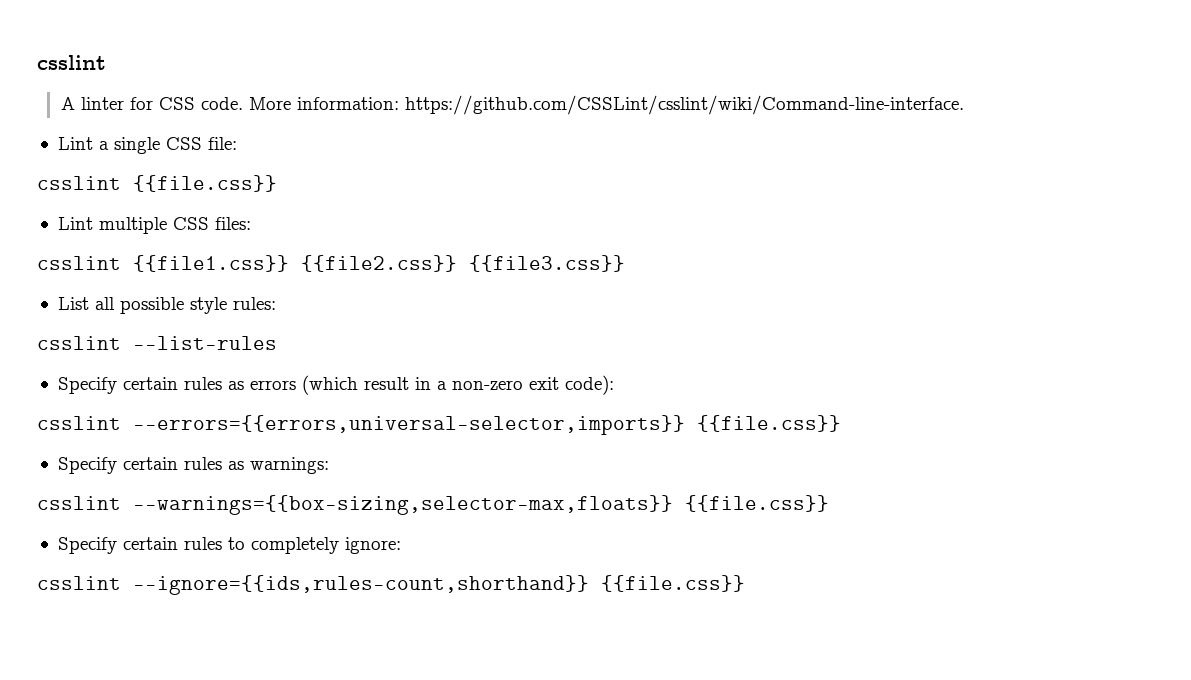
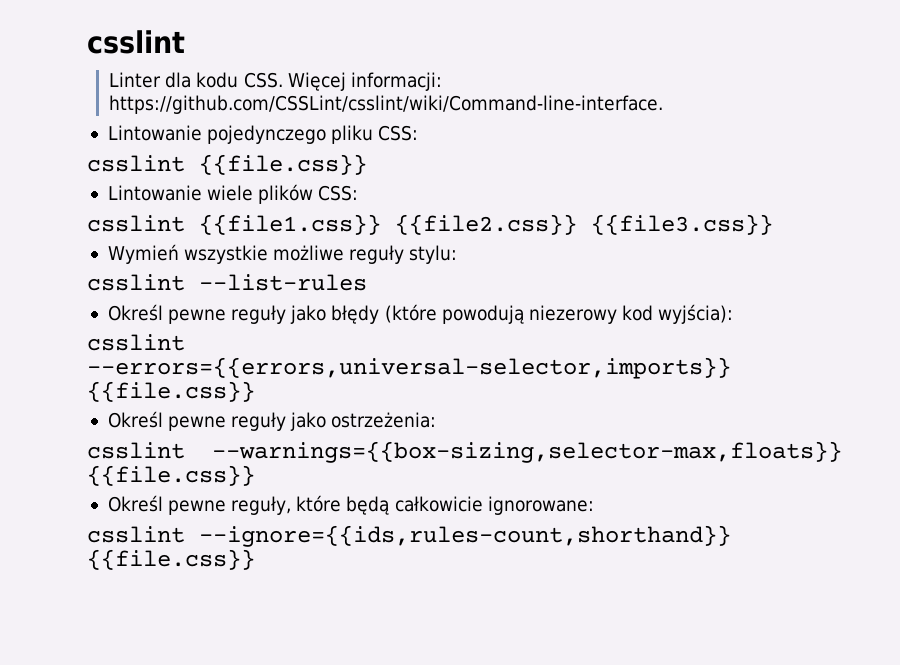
[60,95,964,115] [57,137,237,154] [37,175,277,192] [57,217,251,234] [37,255,625,272] [57,297,276,314] [37,336,277,350] [57,375,614,395] [37,415,841,435] [57,457,329,474] [37,495,829,515] [57,537,401,554] A linter for CSS code. More information: https://github.com/CSSLint/csslint/wiki/Command-line-interface. // Lint a single CSS file: // csslint {{file.css}} // Lint multiple CSS files: // csslint {{file1.css}} {{file2.css}} {{file3.css}} // List all possible style rules: // csslint --list-rules // Specify certain rules as errors (which result in a non-zero exit code): // csslint --errors={{errors,universal-selector,imports}} {{file.css}} // Specify certain rules as warnings: // csslint --warnings={{box-sizing,selector-max,floats}} {{file.css}} // Specify certain rules to completely ignore: -> [109,72,442,91] [109,95,664,114] [107,125,419,144] [87,154,367,175] [107,184,359,204] [87,214,773,235] [107,244,458,264] [87,274,367,291] [107,304,734,324] [87,334,185,351] [87,357,731,379] [87,381,255,402] [107,411,437,431] [87,441,842,463] [87,465,255,486] [107,495,594,515] Linter dla kodu CSS. Więcej informacji: https://github.com/CSSLint/csslint/wiki/Command-line-interface. // Lintowanie pojedynczego pliku CSS: // csslint {{file.css}} // Lintowanie wiele plików CSS: // csslint {{file1.css}} {{file2.css}} {{file3.css}} // Wymień wszystkie możliwe reguły stylu: // csslint --list-rules // Określ pewne reguły jako błędy (które powodują niezerowy kod wyjścia): // csslint --errors={{errors,universal-selector,imports}} {{file.css}} // Określ pewne reguły jako ostrzeżenia: // csslint --warnings={{box-sizing,selector-max,floats}} {{file.css}} // Określ pewne reguły, które będą całkowicie ignorowane:

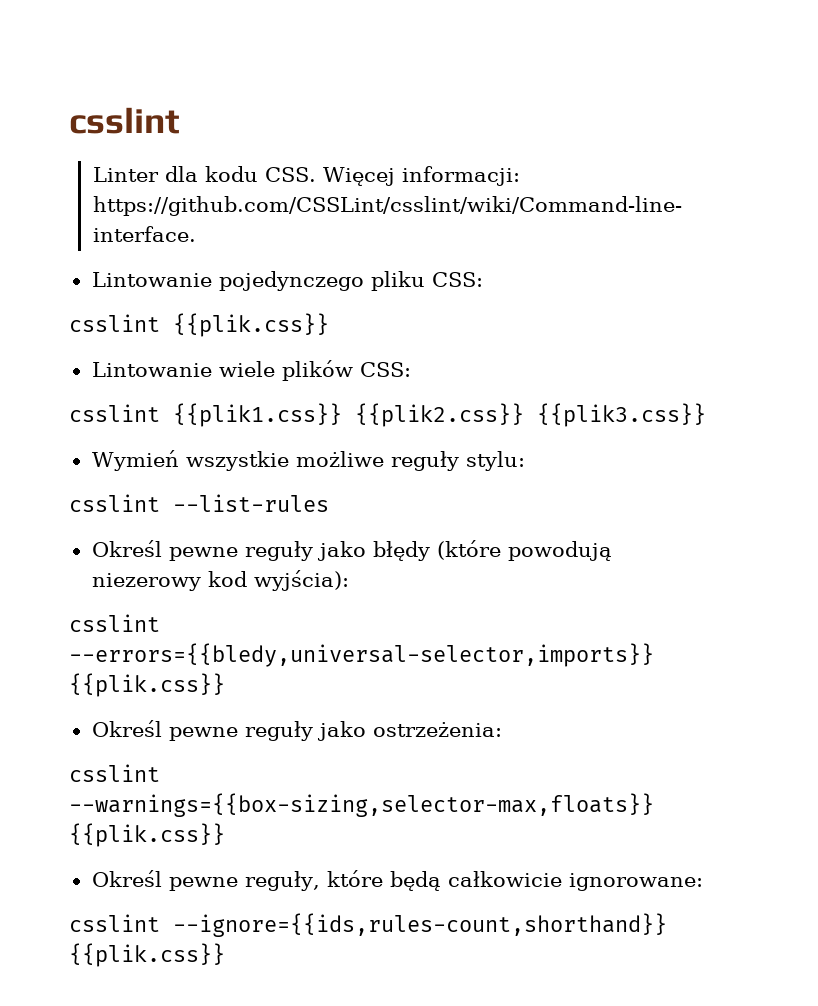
[199,154,367,175] {{file.css}} -> [173,313,329,337] {{plik.css}}
[199,214,773,235] {{file1.css}} {{file2.css}} {{file3.css}} -> [173,403,706,427] {{plik1.css}} {{plik2.css}} {{plik3.css}}
[87,357,731,379] [87,381,255,402] --errors={{errors,universal-selector,imports}} {{file.css}} -> [69,643,654,667] [69,673,225,697] --errors={{bledy,universal-selector,imports}} {{plik.css}}
[87,465,255,486] {{file.css}} -> [69,823,225,847] {{plik.css}}
[87,549,255,570] {{file.css}} -> [69,943,225,967] {{plik.css}}

